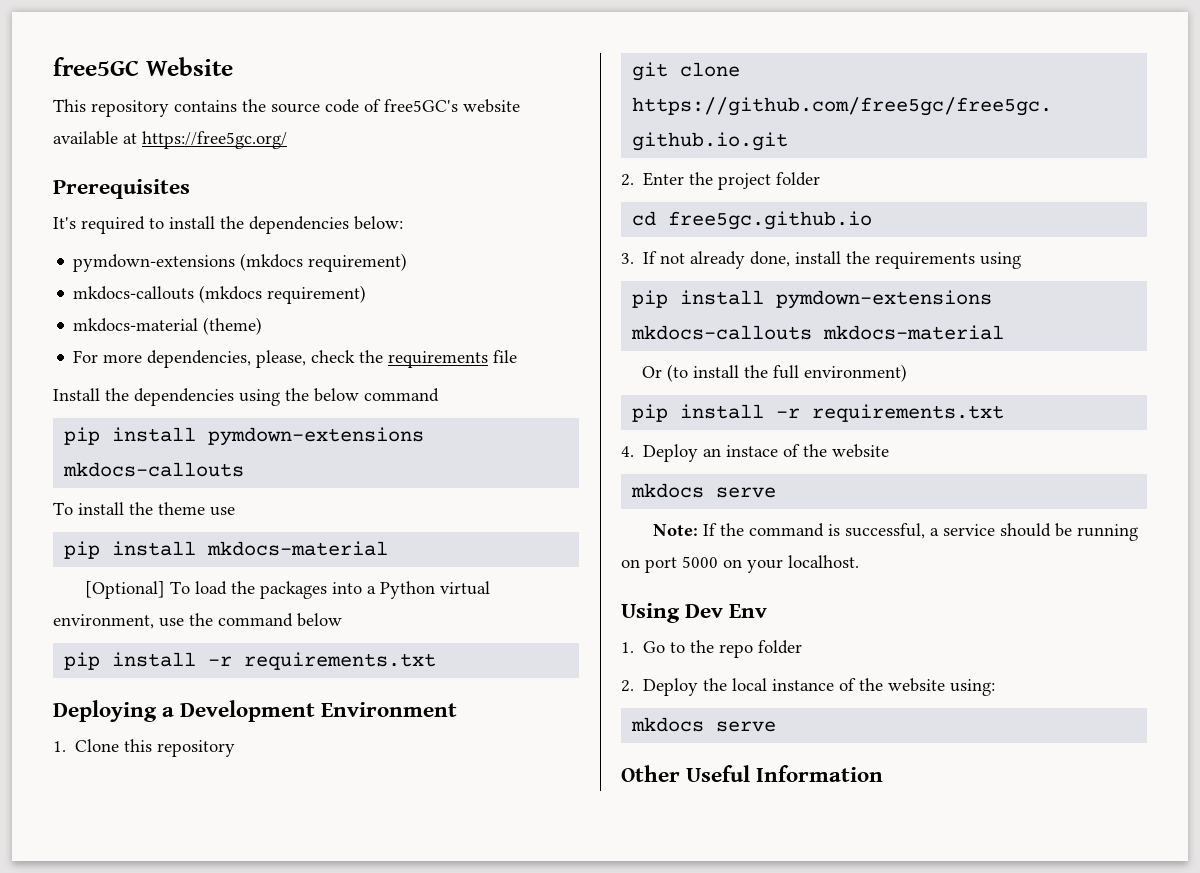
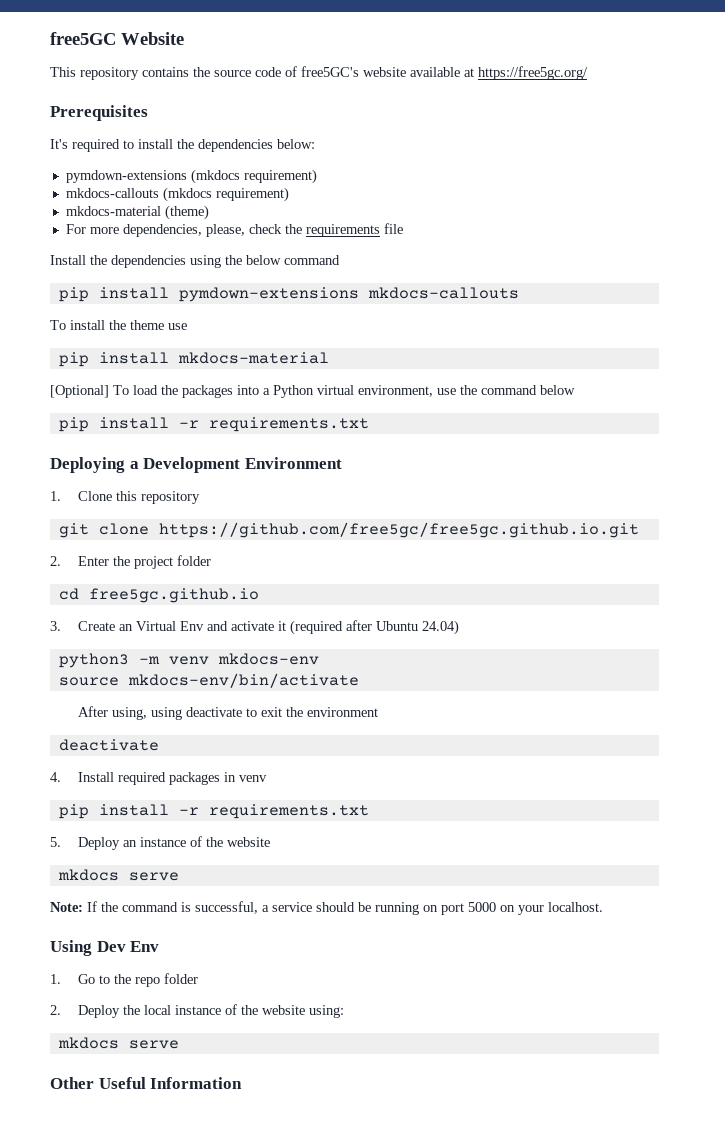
[643,251,1022,269] [632,290,993,309] [631,325,1005,340] [642,364,908,382] [632,404,1005,422] [621,446,634,457] If not already done, install the requirements using // pip install pymdown-extensions mkdocs-callouts mkdocs-material // Or (to install the full environment) // pip install -r requirements.txt // 4. -> [77,620,459,635] [58,653,319,668] [58,673,359,688] [77,706,378,720] [58,739,159,751] [50,772,267,785] [58,804,369,819] [50,837,61,847] Create an Virtual Env and activate it (required after Ubuntu 24.04) // python3 -m venv mkdocs-env // source mkdocs-env/bin/activate // After using, using deactivate to exit the environment // deactivate // 4. Install required packages in venv // pip install -r requirements.txt // 5.
[726,445,779,457] instace -> [139,837,186,847] instance

